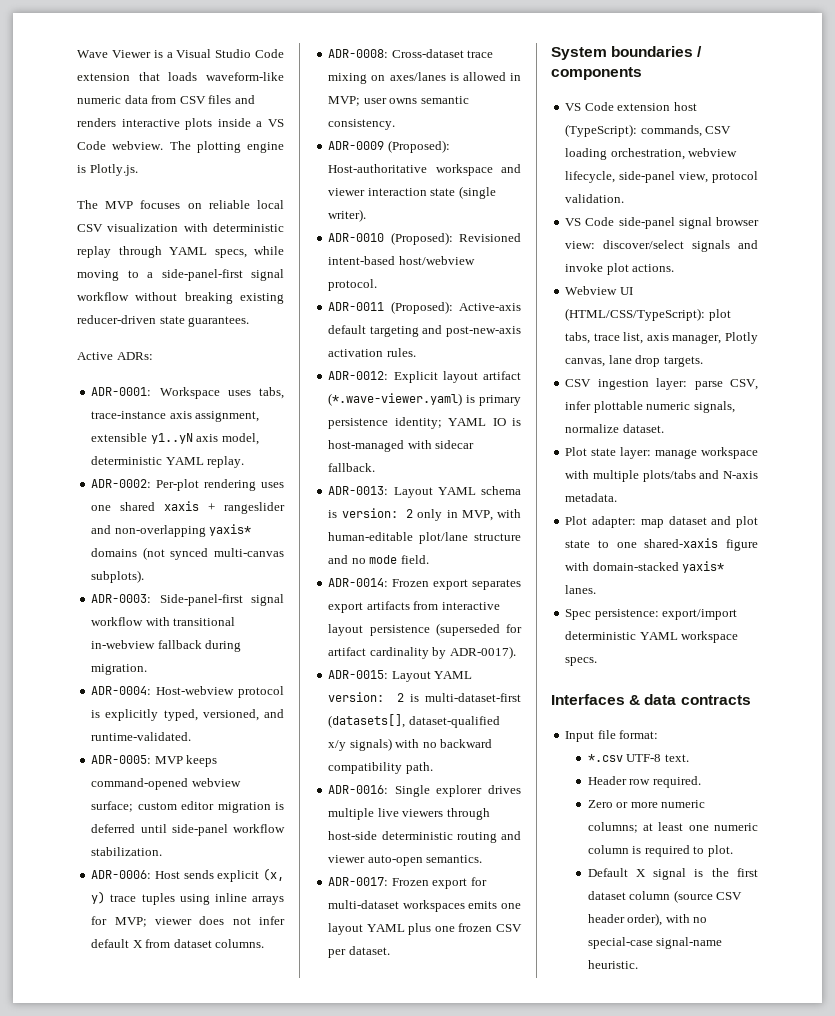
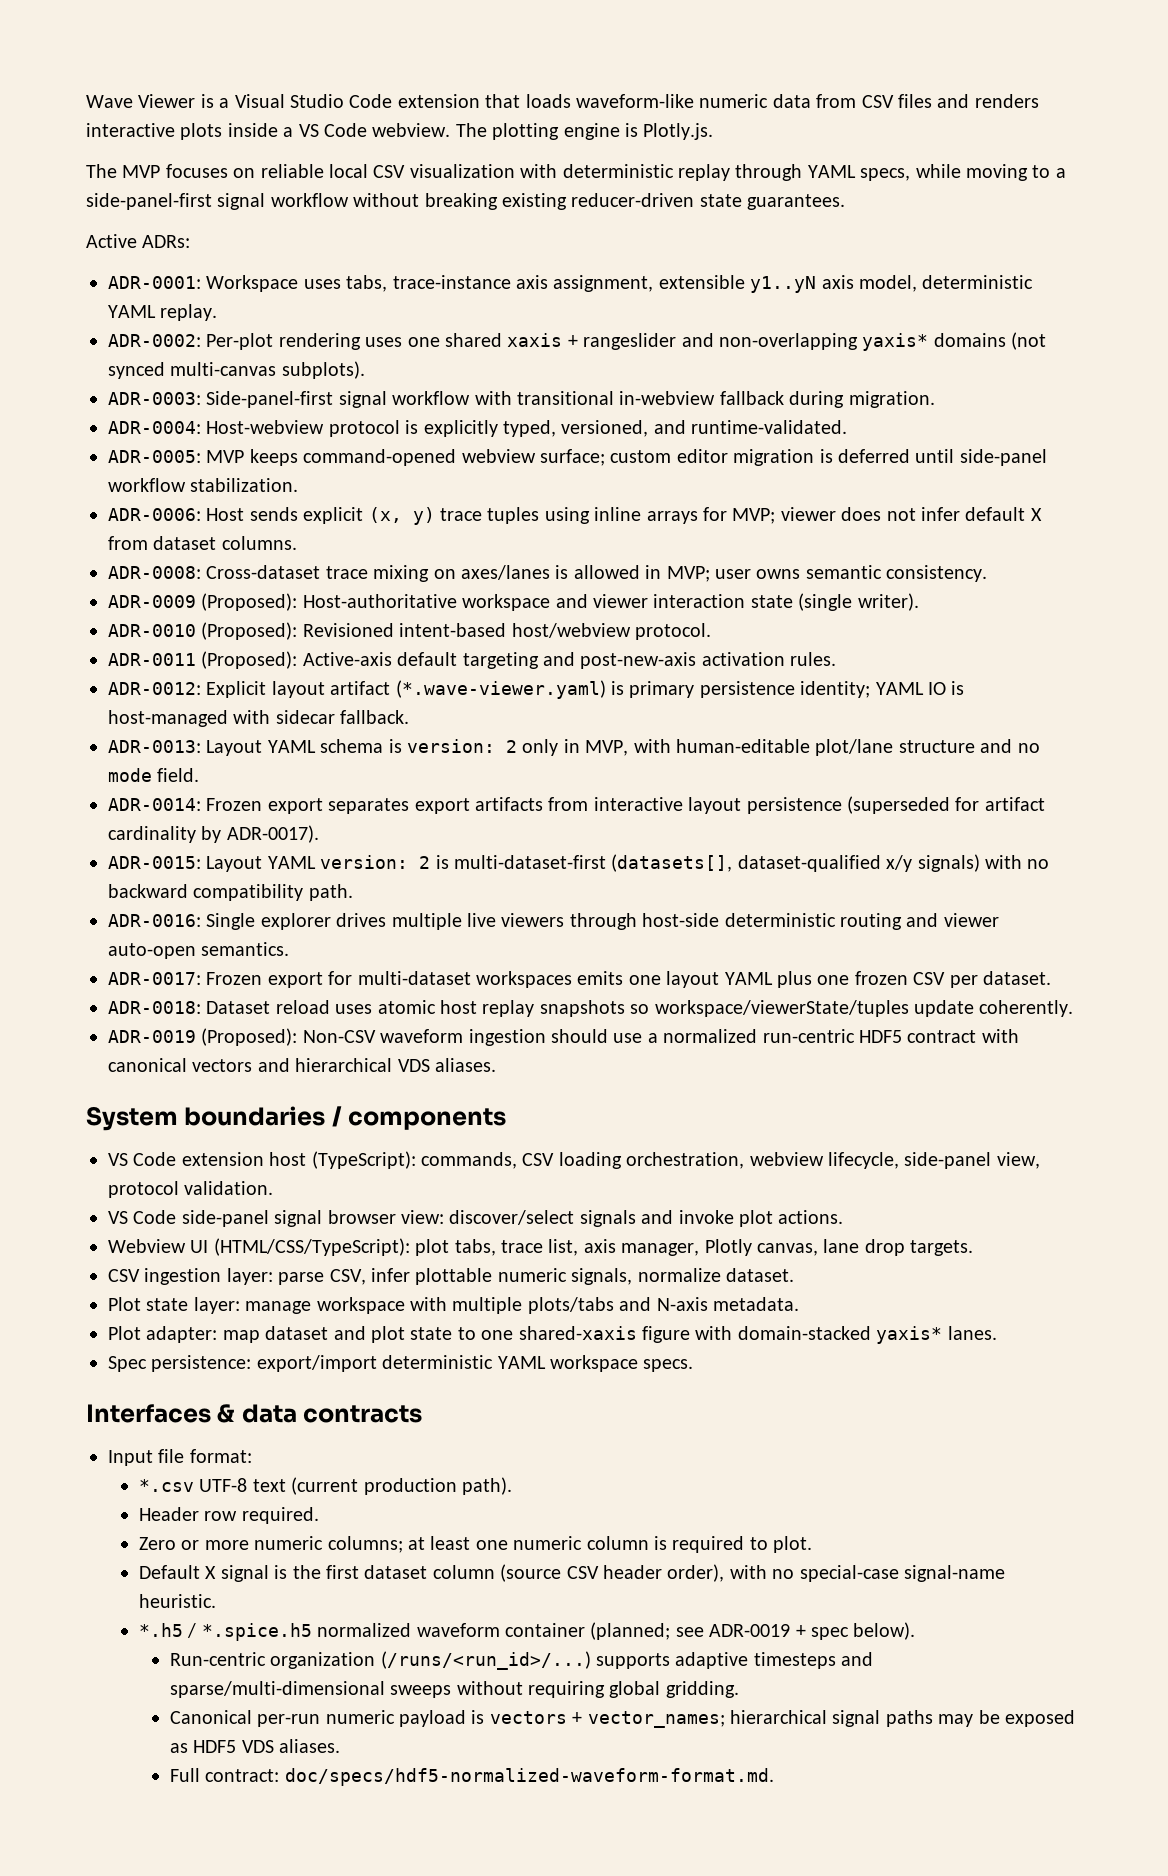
(390, 950) none -> [108,1000,1074,1017] [108,1028,1019,1046] [108,1058,496,1072] // ADR-0018: Dataset reload uses atomic host replay snapshots so workspace/viewerState/tuples update coherently. // ADR-0019 (Proposed): Non-CSV waveform ingestion should use a normalized run-centric HDF5 contract with canonical vectors and hierarchical VDS aliases.
[664,754,689,762] text. -> [252,1477,512,1495] text (current production path).
(638, 964) none -> [138,1622,916,1641] [169,1651,874,1670] [169,1681,739,1698] [169,1710,1076,1728] [169,1739,341,1753] [169,1768,774,1786] // *.h5 / *.spice.h5 normalized waveform container (planned; see ADR-0019 + spec below). // Run-centric organization (/runs/<run_id>/...) supports adaptive timesteps and sparse/multi-dimensional sweeps without requiring global gridding. // Canonical per-run numeric payload is vectors + vector_names; hierarchical signal paths may be exposed as HDF5 VDS aliases. // Full contract: doc/specs/hdf5-normalized-waveform-format.md.

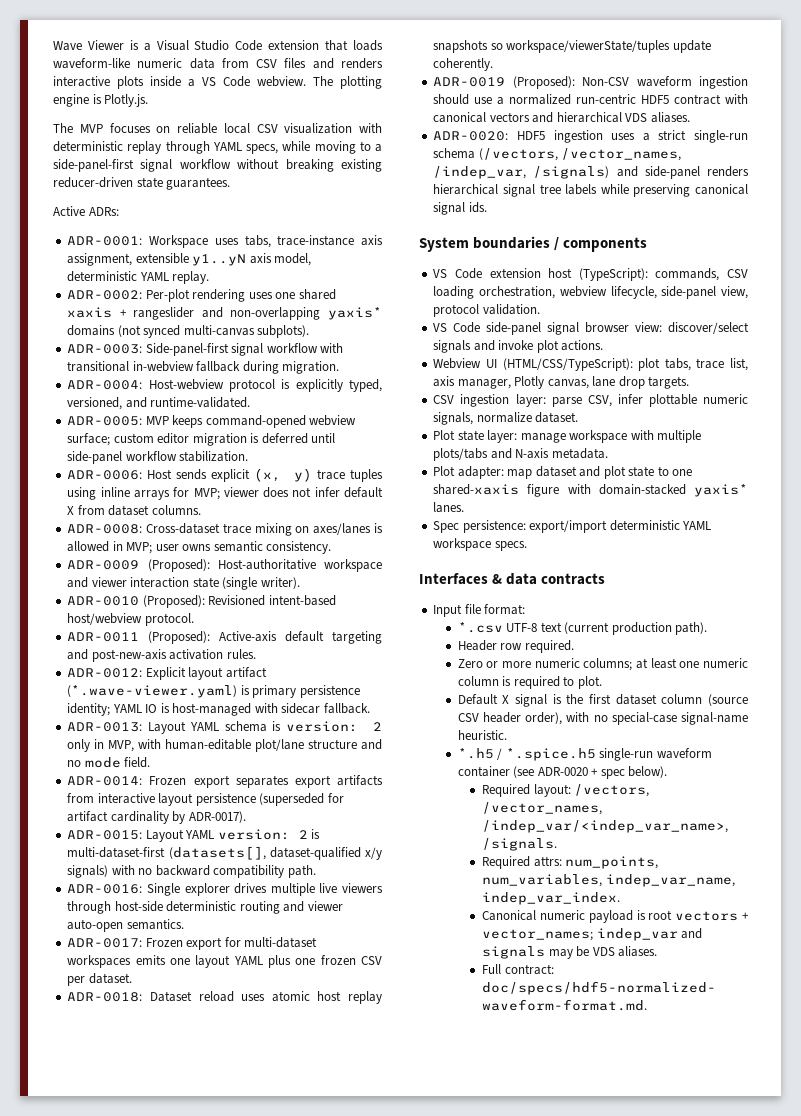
(496, 1065) none -> [433,130,748,143] [433,148,682,161] [433,166,749,179] [433,184,748,197] [433,202,487,215] // ADR-0020: HDF5 ingestion uses a strict single-run schema (/vectors, /vector_names, /indep_var, /signals) and side-panel renders hierarchical signal tree labels while preserving canonical signal ids.
[317,1623,412,1637] normalized -> [599,748,654,761] single-run
[590,1622,791,1640] (planned; see ADR-0019 -> [513,766,588,778] (see ADR-0020
[169,1651,874,1670] [169,1681,739,1698] Run-centric organization (/runs/<run_id>/...) supports adaptive timesteps and sparse/multi-dimensional sweeps without requiring global gridding. -> [482,784,650,797] [482,802,603,815] [482,820,729,833] [482,838,558,851] [482,856,659,869] [482,874,735,887] [482,892,621,905] Required layout: /vectors, /vector_names, /indep_var/<indep_var_name>, /signals. // Required attrs: num_points, num_variables, indep_var_name, indep_var_index.
[257,1714,321,1727] per-run -> (537, 915) none
(485, 1717) none -> [648,910,673,920] root
[730,1710,1076,1727] [169,1740,237,1753] hierarchical signal paths may be exposed as HDF5 -> [596,928,703,941] [482,946,590,959] indep_var and signals may be

